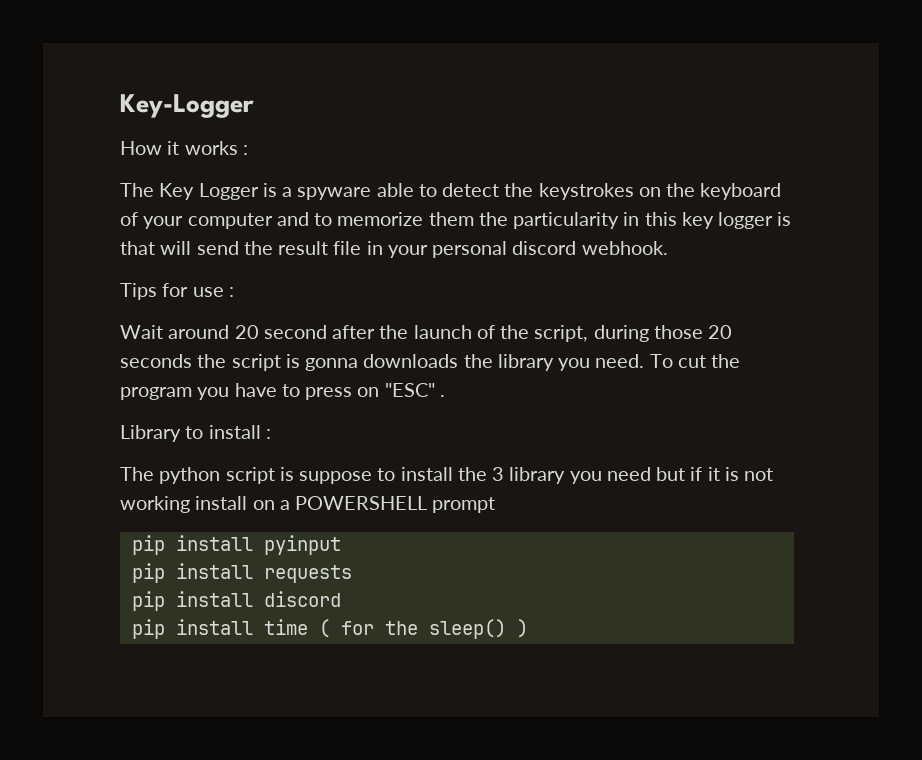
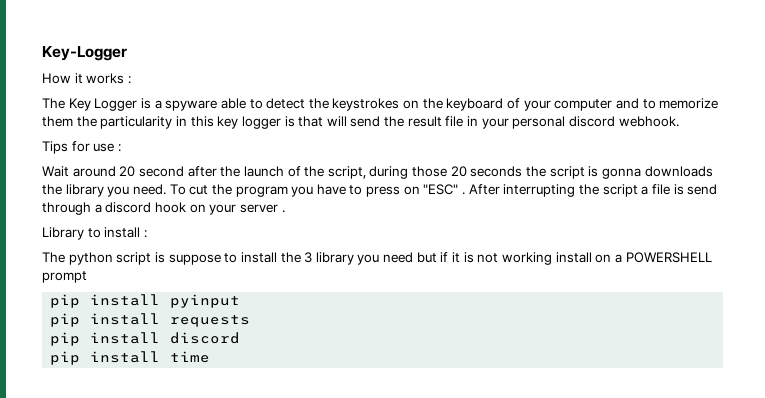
(445, 396) none -> [468,184,718,197] [42,202,285,215] After interrupting the script a file is send through a discord hook on your server .
[318,619,528,639] ( for the sleep() ) -> (211, 357) none

